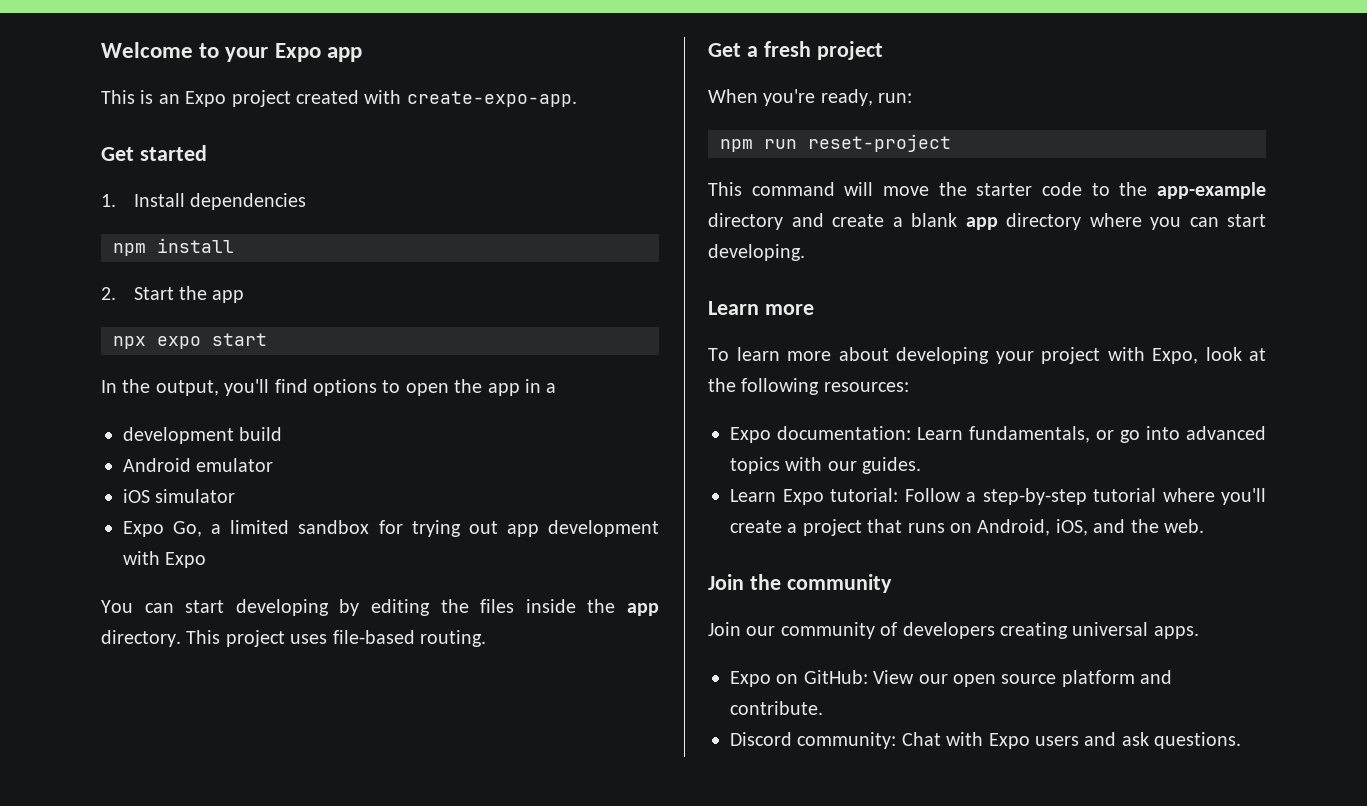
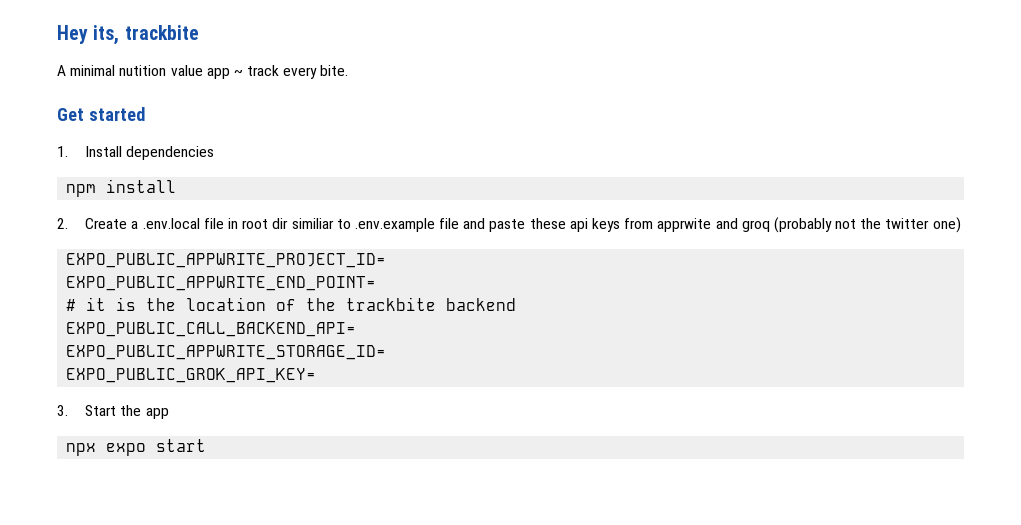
[101,42,362,62] [101,90,577,107] Welcome to your Expo app // This is an Expo project created with create-expo-app. -> [57,25,199,45] [57,65,349,79] Hey its, trackbite // A minimal nutition value app ~ track every bite.
(116, 293) none -> [85,217,961,233] [66,253,387,268] [66,276,377,291] [66,297,517,311] [66,322,357,337] [66,345,387,360] [66,368,317,383] [57,405,68,416] Create a .env.local file in root dir similiar to .env.example file and paste these api keys from apprwite and groq (probably not the twitter one) // EXPO_PUBLIC_APPWRITE_PROJECT_ID= // EXPO_PUBLIC_APPWRITE_END_POINT= // # it is the location of the trackbite backend // EXPO_PUBLIC_CALL_BACKEND_API= // EXPO_PUBLIC_APPWRITE_STORAGE_ID= // EXPO_PUBLIC_GROK_API_KEY= // 3.
[101,379,557,396] [123,427,283,444] [123,458,274,472] [123,489,236,503] [123,520,659,537] [123,551,207,568] [101,599,660,616] [101,630,486,647] [708,41,883,60] [708,89,913,106] [720,134,951,152] [708,182,1266,199] [708,213,1266,230] [708,244,805,261] [708,301,814,315] [708,347,1266,364] [708,378,909,395] [730,426,1266,443] [730,457,922,474] [730,488,1266,505] [730,519,1204,536] [708,574,892,593] [708,622,1199,639] [730,670,1173,687] [730,701,823,715] [730,732,1242,749] // In the output, you'll find options to open the app in a // development build // Android emulator // iOS simulator // Expo Go, a limited sandbox for trying out app development with Expo // You can start developing by editing the files inside the app directory. This project uses file-based routing. // Get a fresh project // When you're ready, run: // npm run reset-project // This command will move the starter code to the app-example directory and create a blank app directory where you can start developing. // Learn more // To learn more about developing your project with Expo, look at the following resources: // Expo documentation: Learn fundamentals, or go into advanced topics with our guides. // Learn Expo tutorial: Follow a step-by-step tutorial where you'll create a project that runs on Android, iOS, and the web. // Join the community // Join our community of developers creating universal apps. // Expo on GitHub: View our open source platform and contribute. // Discord community: Chat with Expo users and ask questions. -> (207, 445) none

